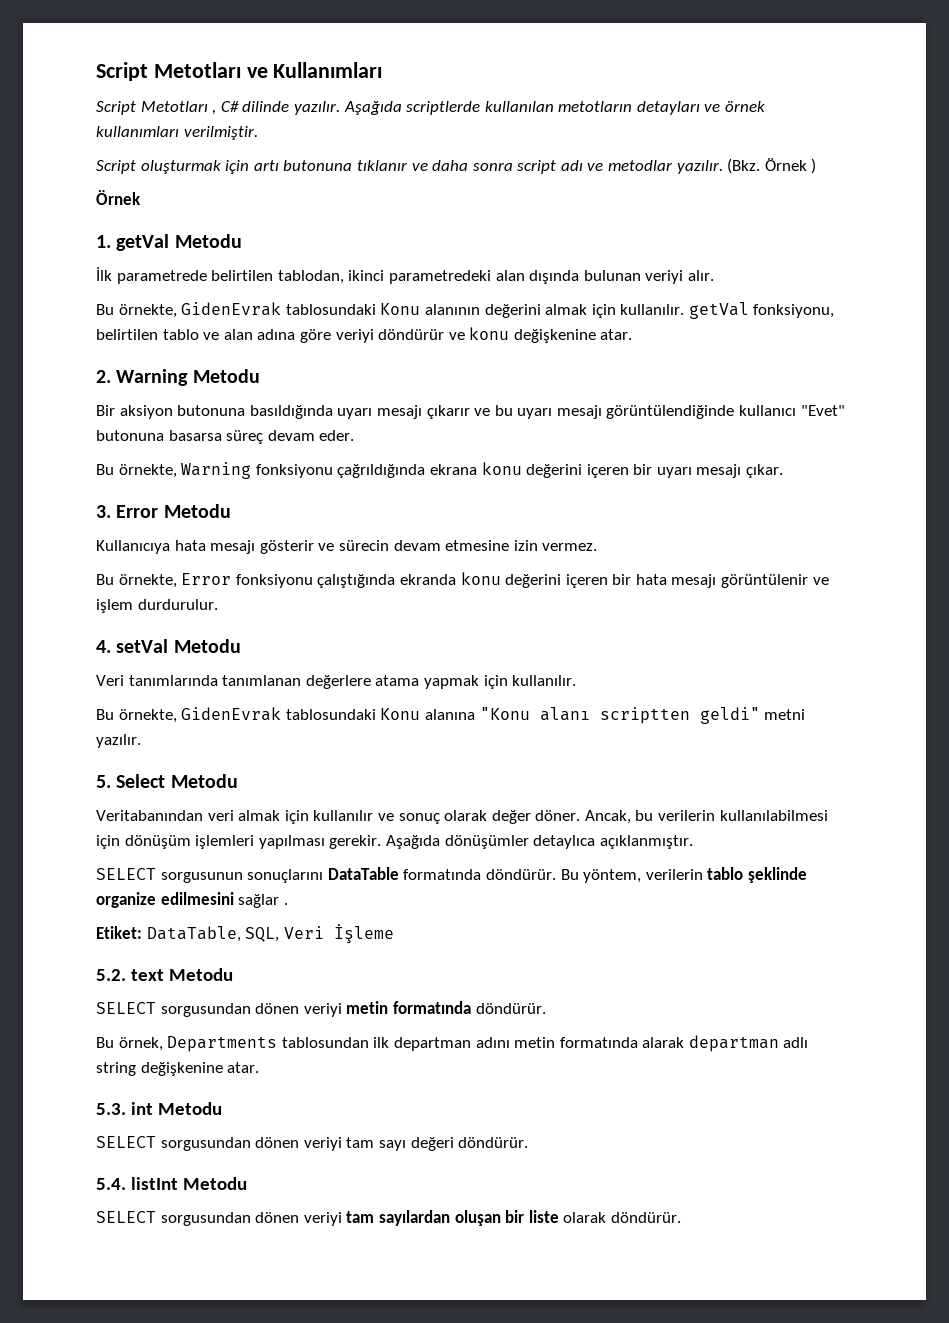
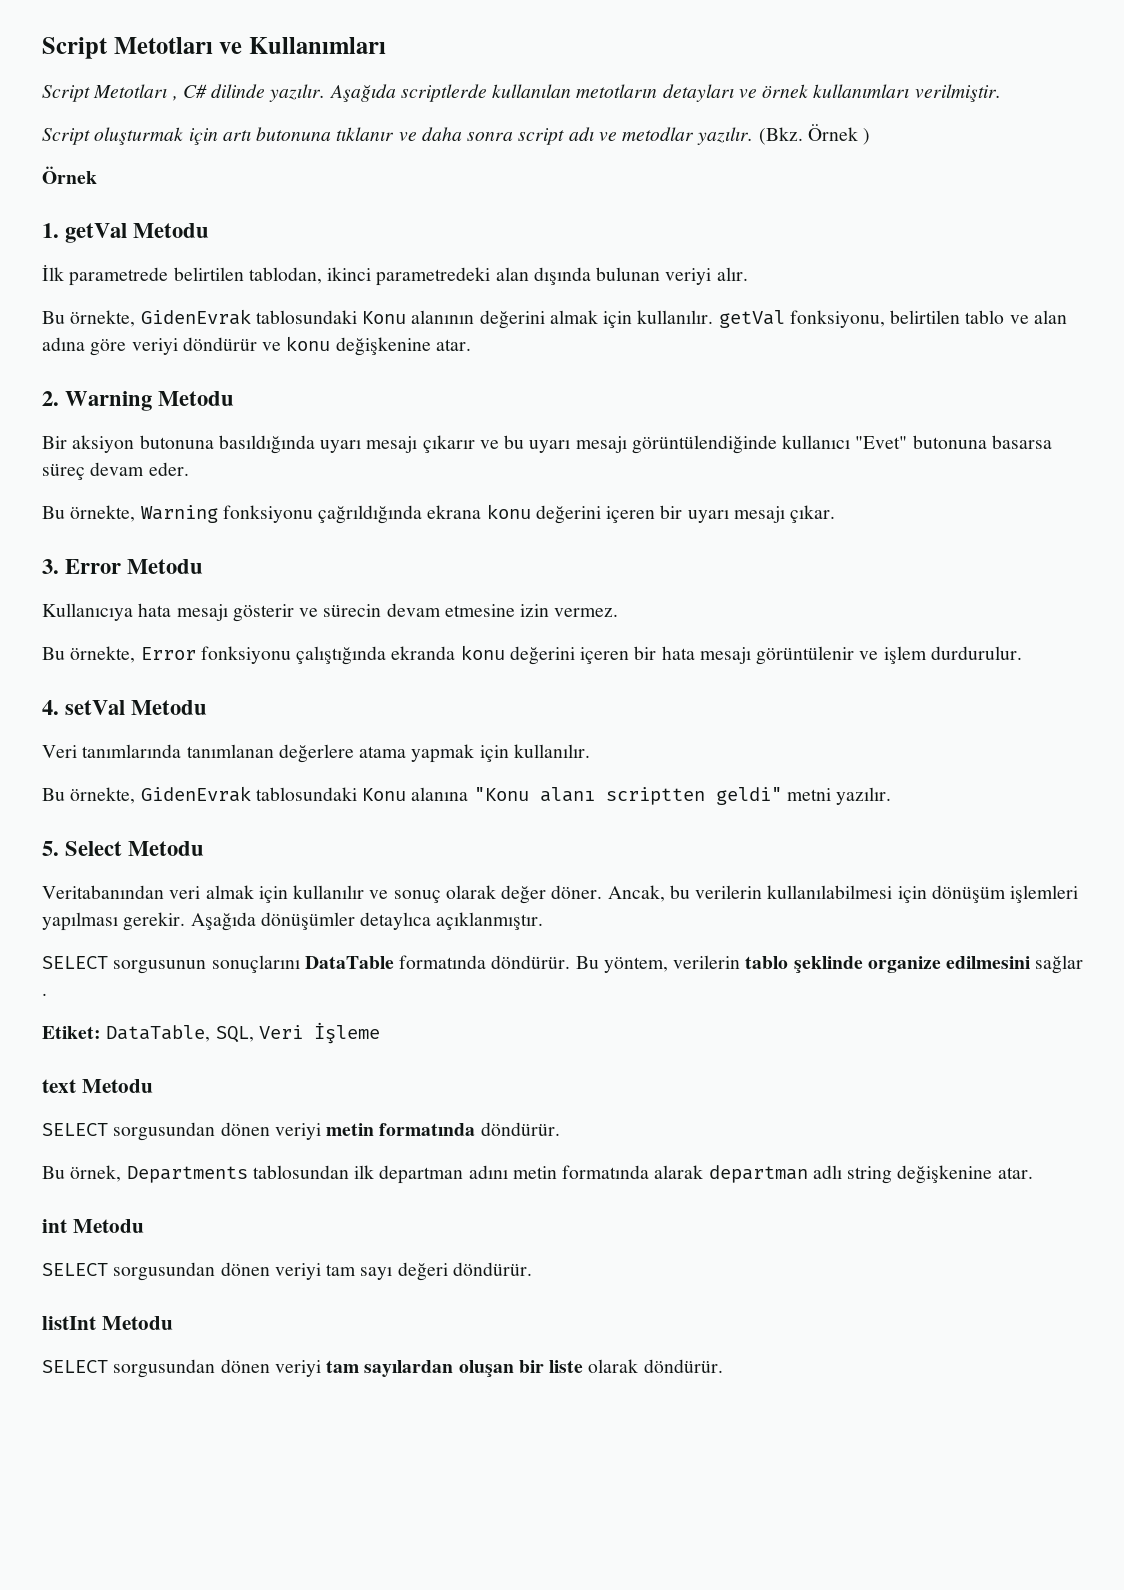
[96,969,126,981] 5.2. -> (380, 1033) none
[96,1103,126,1115] 5.3. -> (1033, 1173) none
[96,1178,126,1190] 5.4. -> (532, 1269) none

